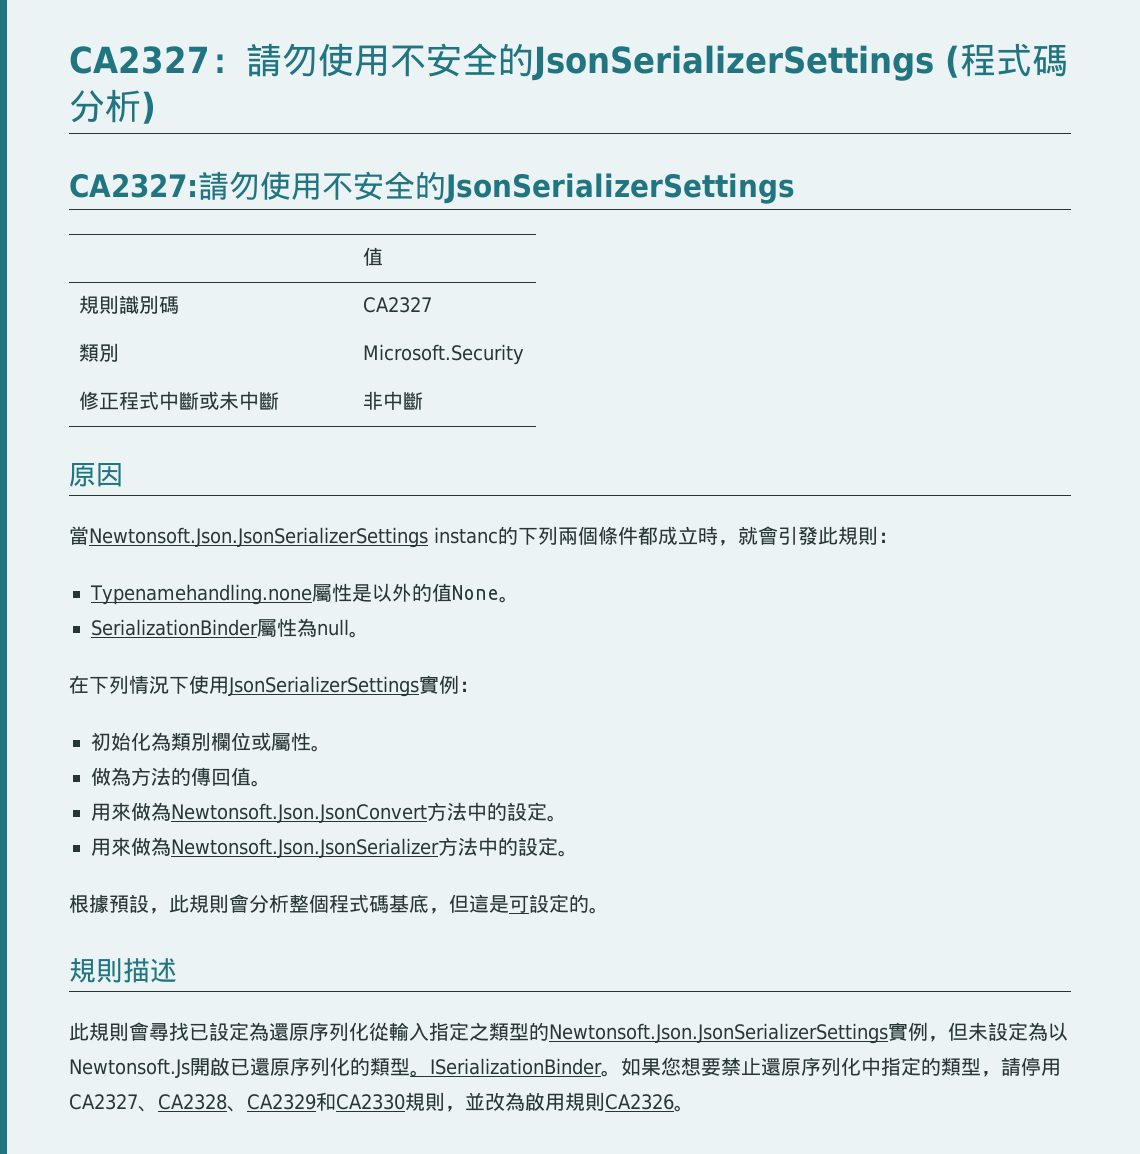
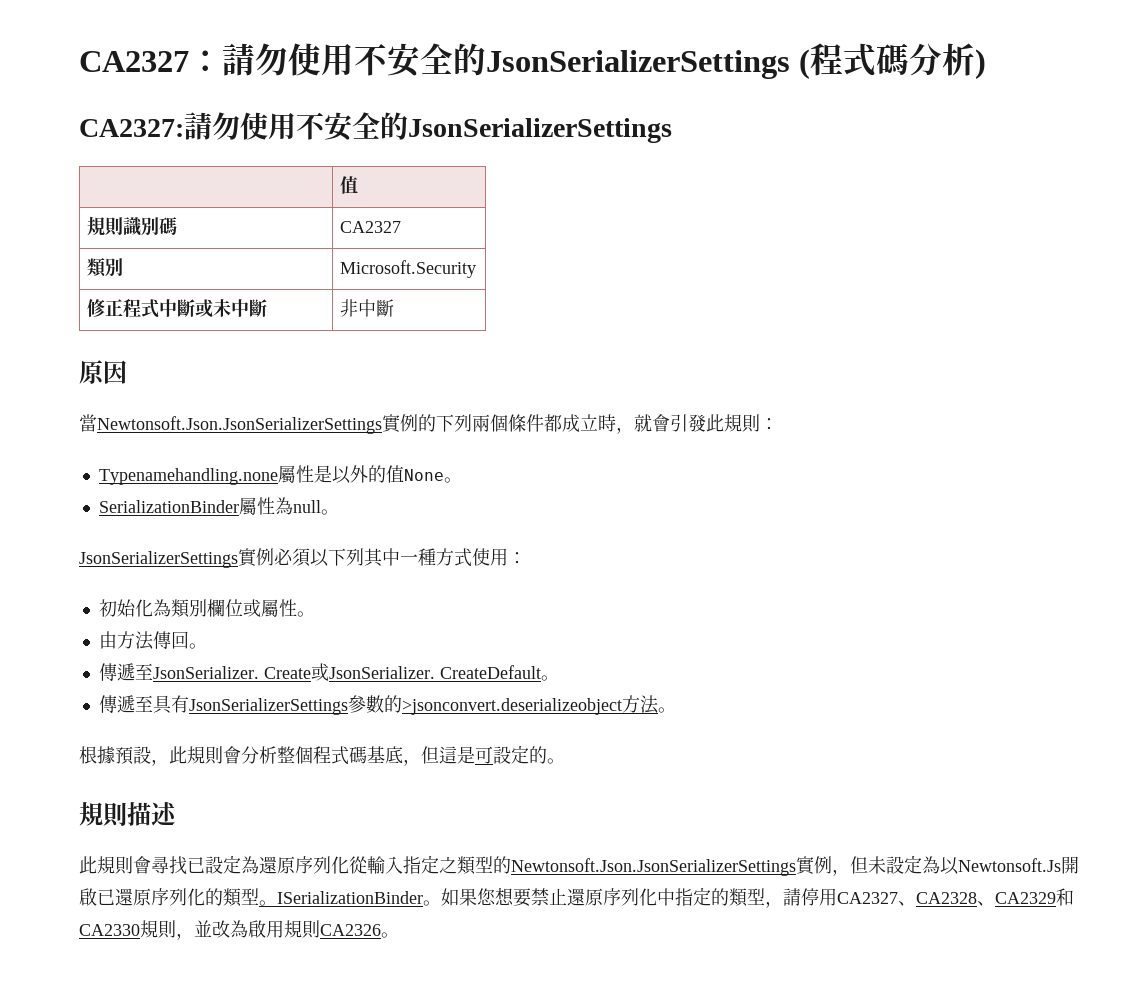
[434,527,498,544] instanc -> [382,414,418,433] 實例
[69,675,459,697] 在下列情況下使用JsonSerializerSettings實例 -> [79,548,508,568] JsonSerializerSettings實例必須以下列其中一種方式使用
[91,767,271,787] [91,802,567,823] [91,837,558,858] 做為方法的傳回值。 // 用來做為Newtonsoft.Json.JsonConvert方法中的設定。 // 用來做為Newtonsoft.Json.JsonSerializer方法中的設定 -> [98,631,207,650] [98,663,559,681] [98,695,659,715] 由方法傳回。 // 傳遞至JsonSerializer. Create或JsonSerializer. CreateDefault。 // 傳遞至具有JsonSerializerSettings參數的>jsonconvert.deserializeobject方法

